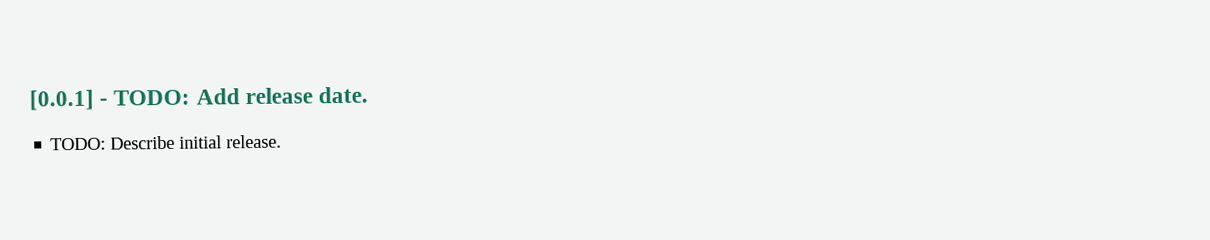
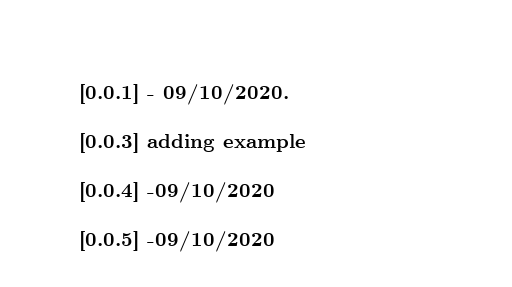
[113,86,369,106] [50,134,283,151] TODO: Add release date. // TODO: Describe initial release. -> [163,84,289,105] [79,133,306,153] [79,182,275,203] [79,231,275,252] 09/10/2020. // [0.0.3] adding example // [0.0.4] -09/10/2020 // [0.0.5] -09/10/2020

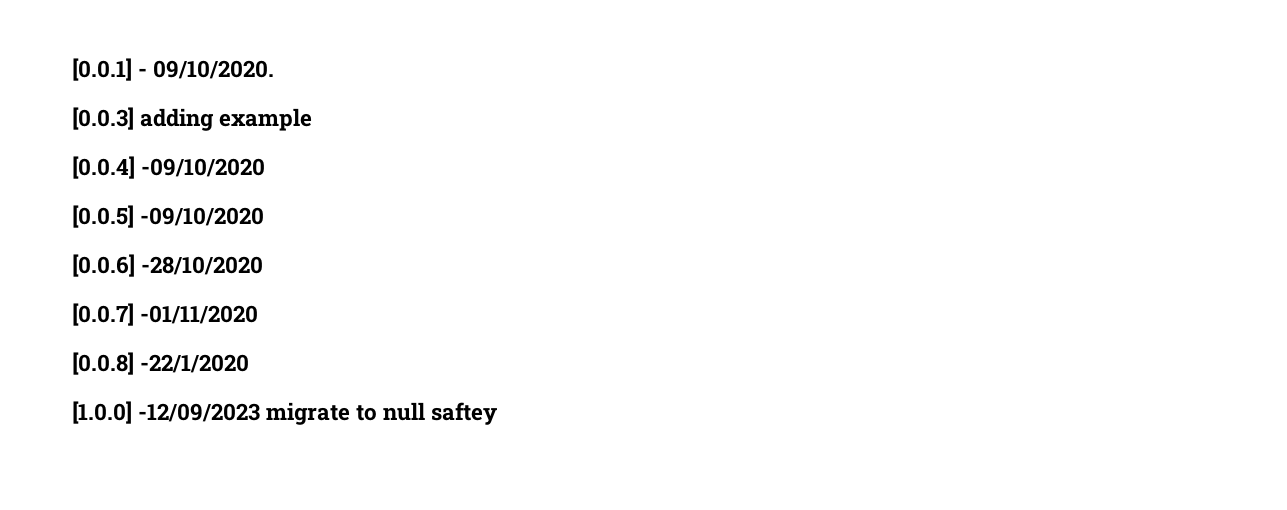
(275, 241) none -> [72,254,264,277] [72,303,259,326] [72,352,250,375] [72,401,498,425] // [0.0.6] -28/10/2020 // [0.0.7] -01/11/2020 // [0.0.8] -22/1/2020 // [1.0.0] -12/09/2023 migrate to null saftey

